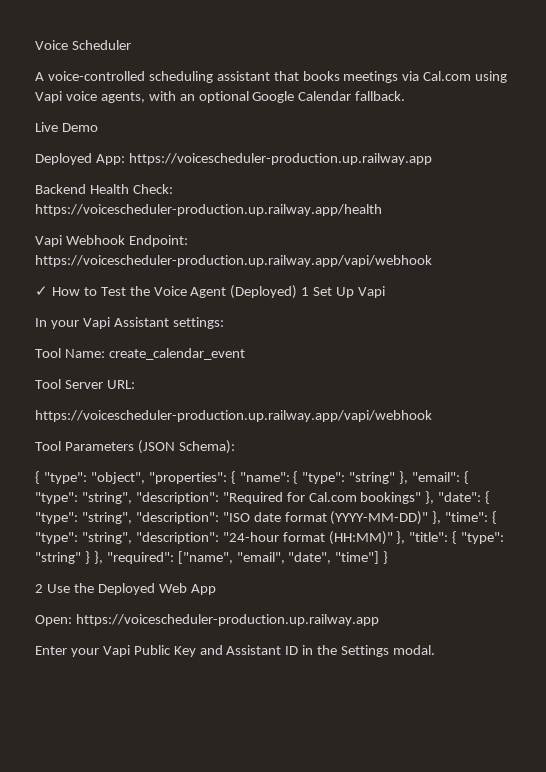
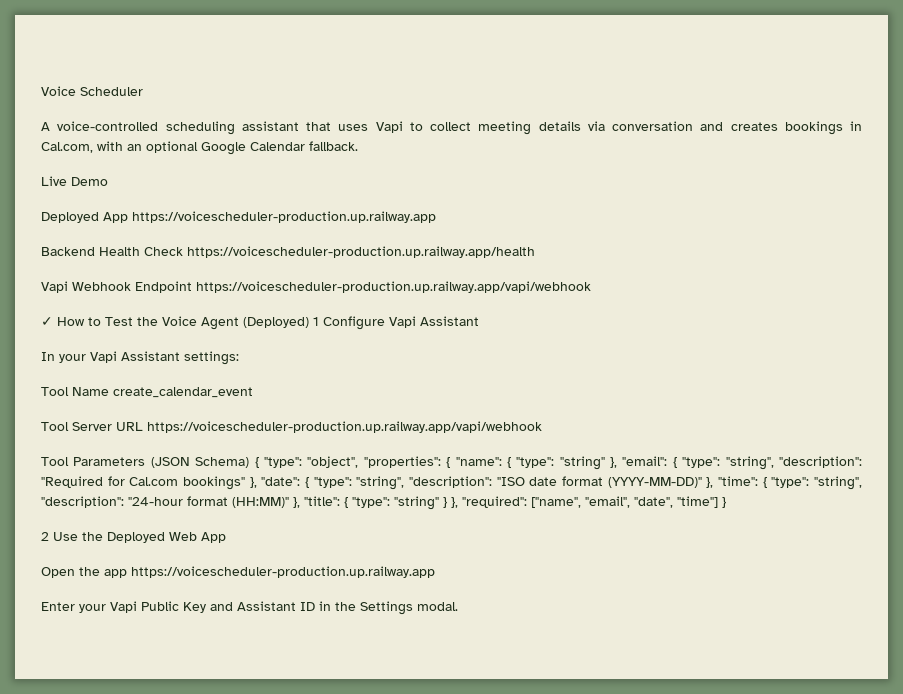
[302,71,508,83] [35,91,145,103] books meetings via Cal.com using Vapi voice agents, -> [338,121,862,135] [41,142,93,153] uses Vapi to collect meeting details via conversation and creates bookings in Cal.com,
[95,154,125,165] App: -> [103,212,128,223] App
[132,184,173,194] Check: -> [144,247,183,256] Check
[128,235,188,247] Endpoint: -> [135,281,192,293] Endpoint
[313,286,386,298] Set Up Vapi -> [323,316,479,330] Configure Vapi Assistant
[64,349,105,358] Name: -> [72,387,109,396] Name
[106,380,135,389] URL: // -> [116,422,143,431] URL
[178,440,235,454] Schema): // -> [195,457,250,468] Schema)
[35,615,72,626] Open: -> [41,567,127,578] Open the app

